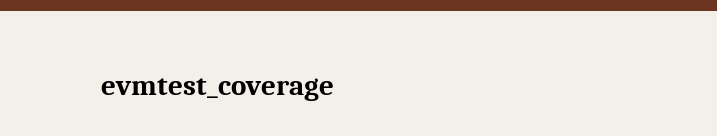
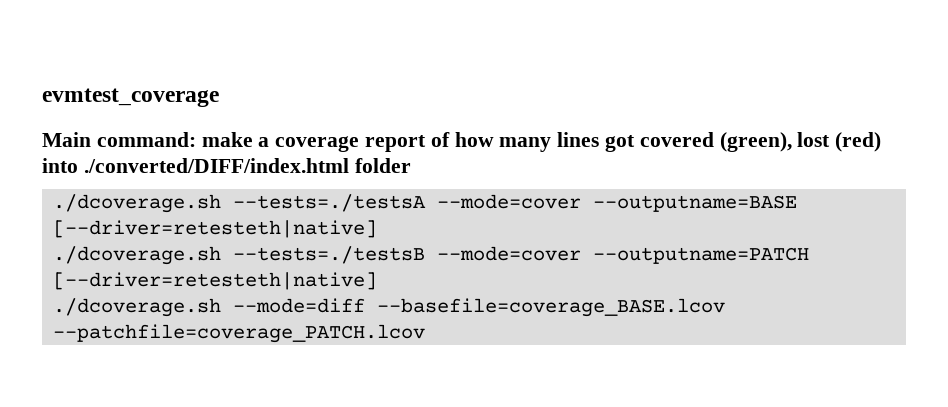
(334, 89) none -> [42,132,882,152] [42,158,411,173] [53,194,798,213] [53,220,378,238] [53,246,810,265] [53,272,378,290] [53,298,726,317] [53,324,426,343] // Main command: make a coverage report of how many lines got covered (green), lost (red) into ./converted/DIFF/index.html folder // ./dcoverage.sh --tests=./testsA --mode=cover --outputname=BASE [--driver=retesteth|native] // ./dcoverage.sh --tests=./testsB --mode=cover --outputname=PATCH [--driver=retesteth|native] // ./dcoverage.sh --mode=diff --basefile=coverage_BASE.lcov --patchfile=coverage_PATCH.lcov

